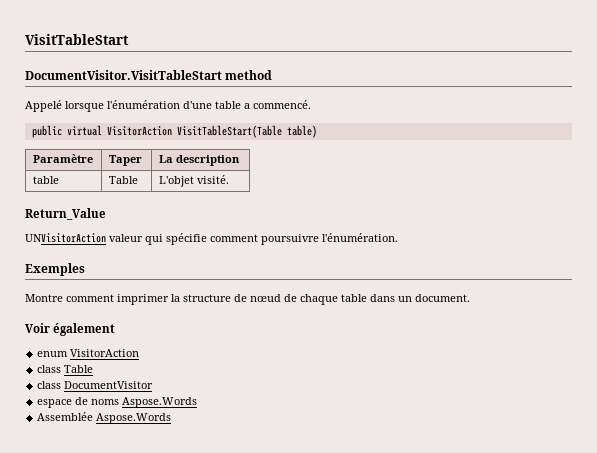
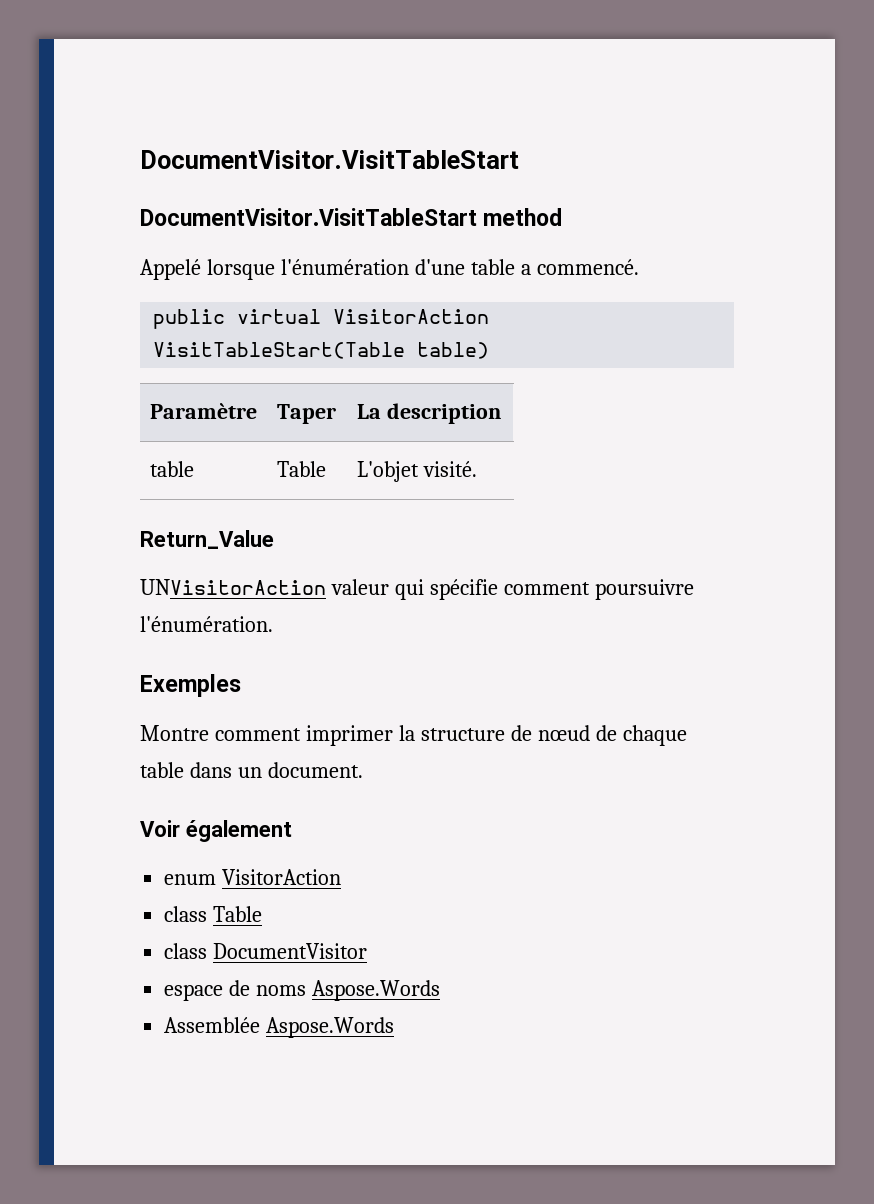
[25,34,129,45] VisitTableStart -> [140,150,519,169] DocumentVisitor.VisitTableStart

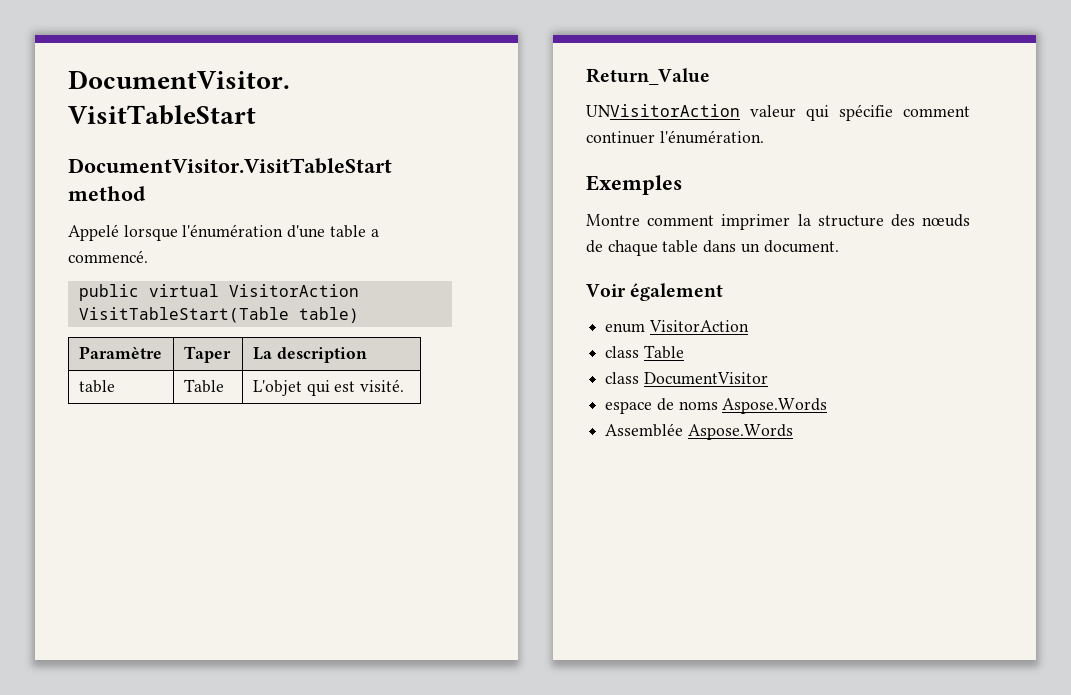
(419, 471) none -> [306,380,356,396] qui est
[594,579,694,600] poursuivre -> [586,131,655,144] continuer
[510,725,590,741] de nœud -> [890,214,971,227] des nœuds

